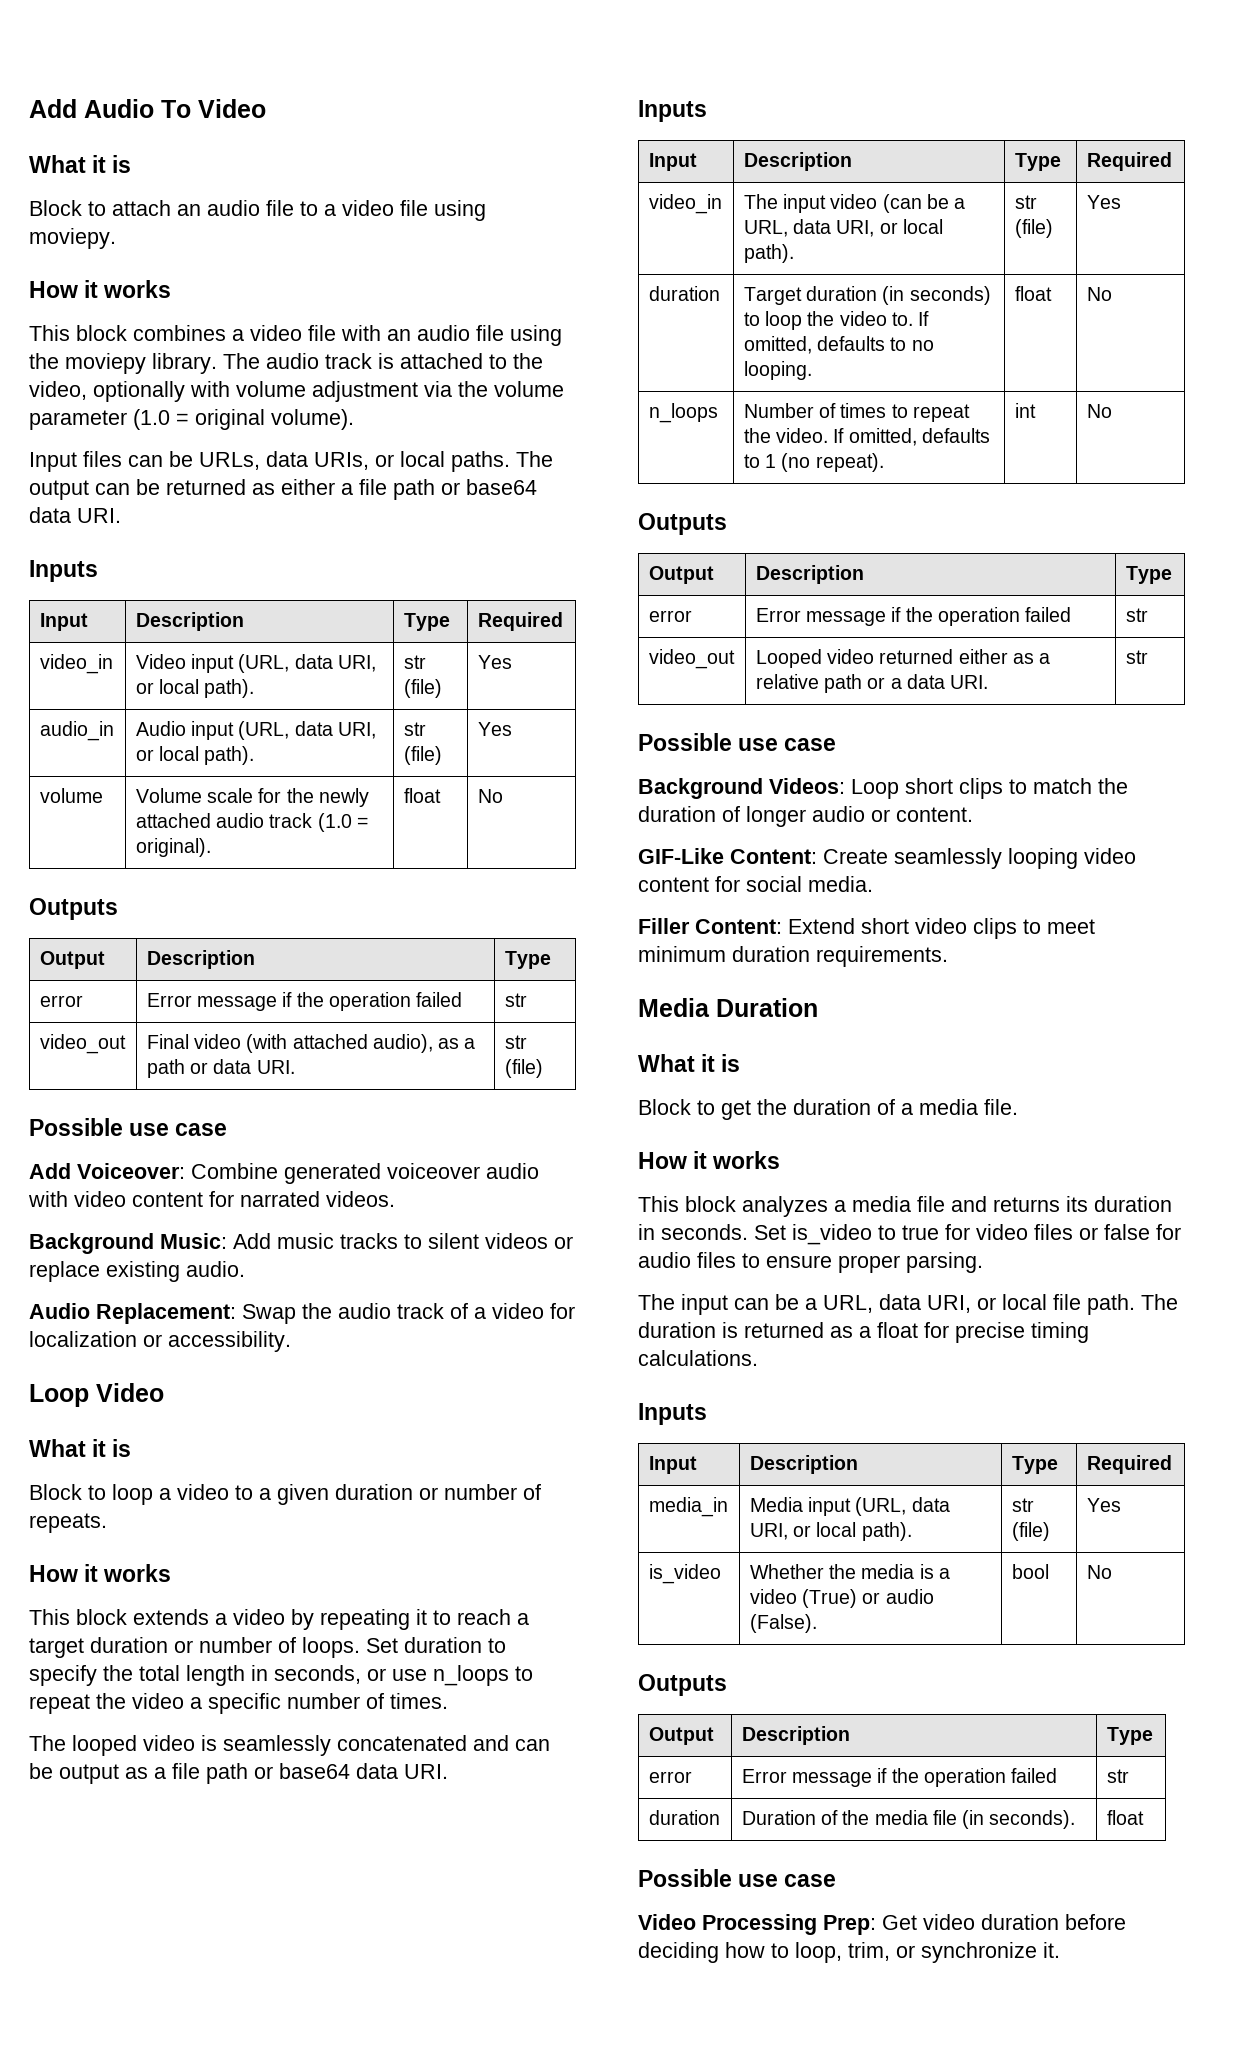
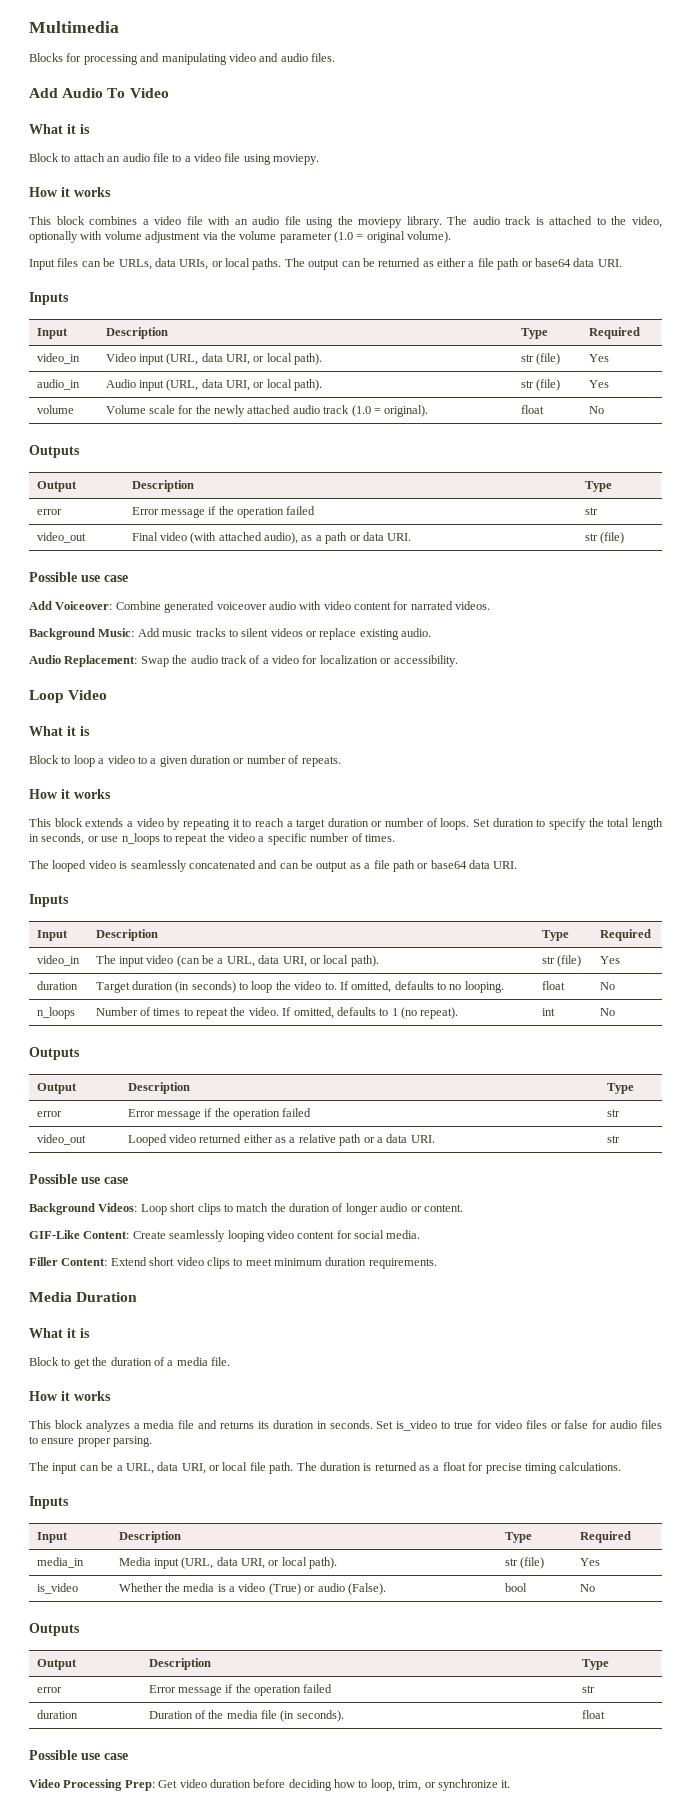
(29, 108) none -> [29,21,119,33] [29,53,335,65] Multimedia // Blocks for processing and manipulating video and audio files. //

